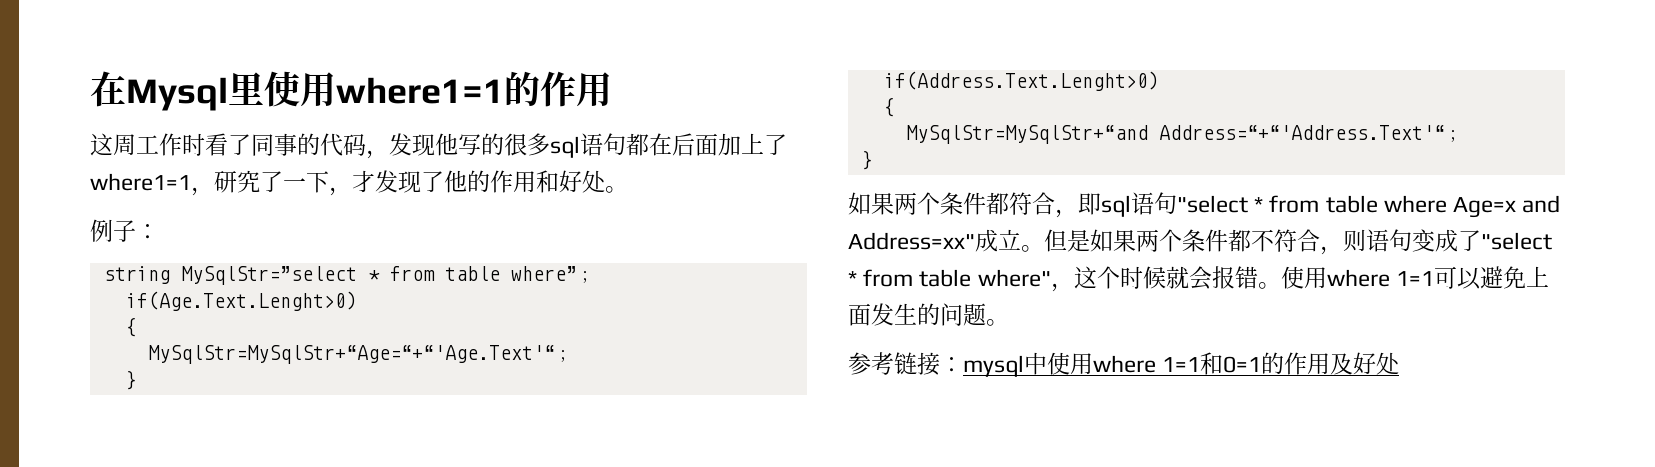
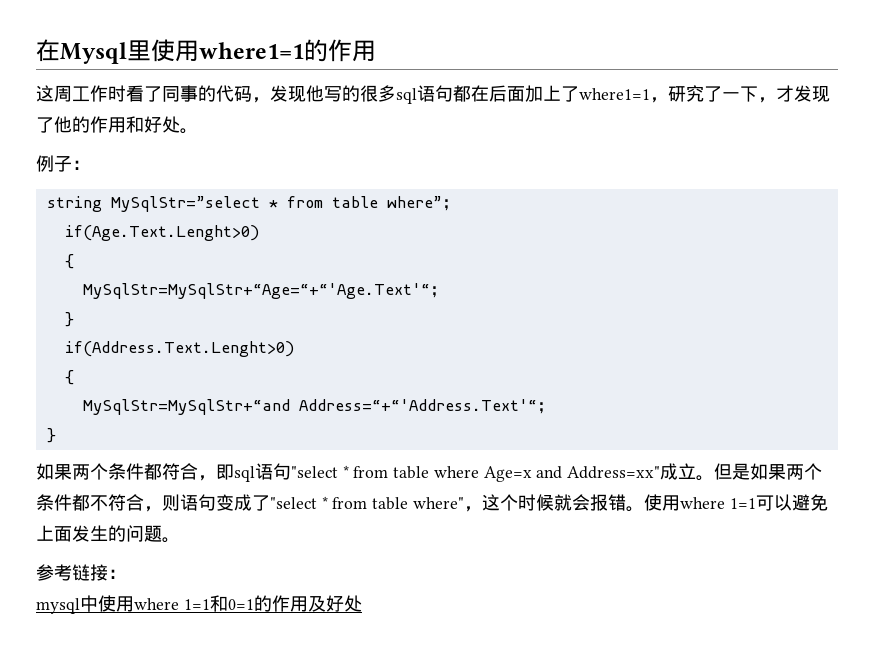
(963, 364) none -> (126, 574) //

